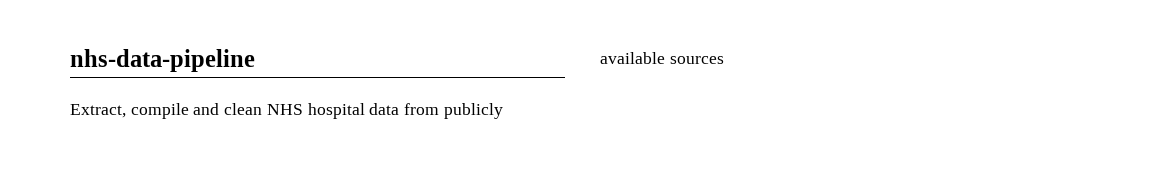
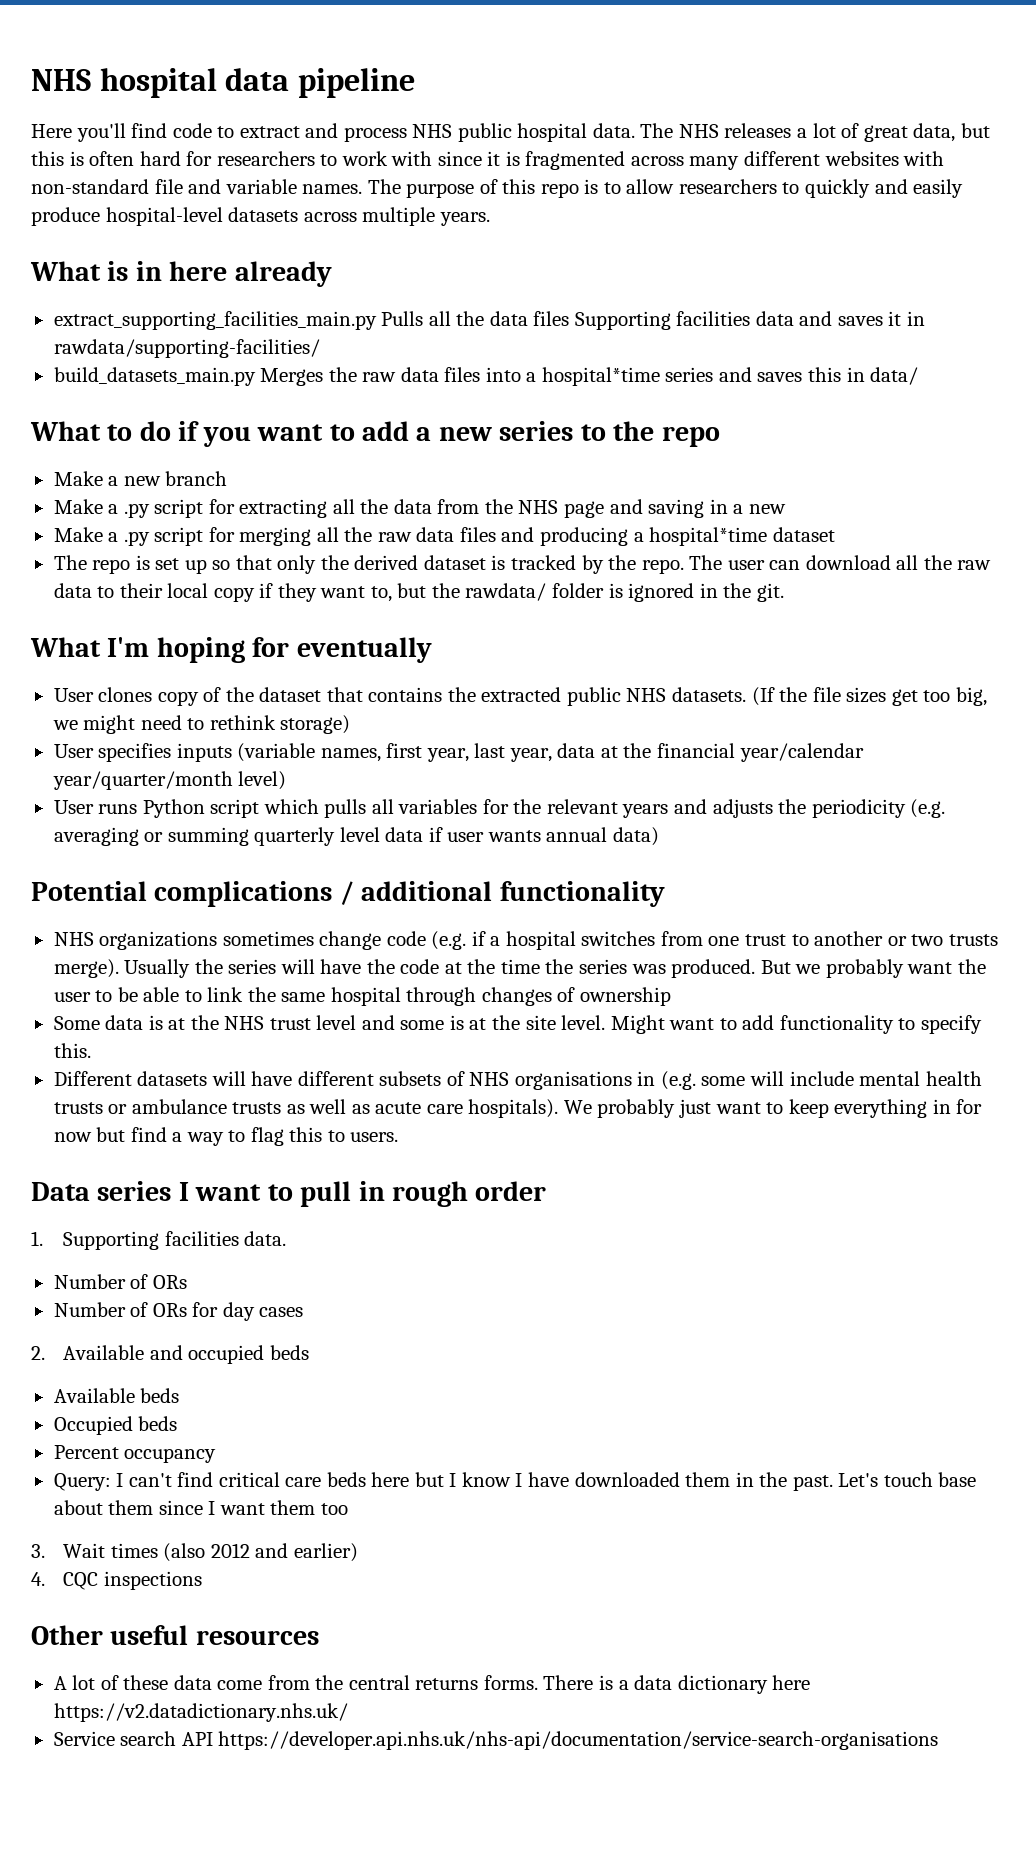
[70,49,255,72] [70,103,503,119] [600,52,724,64] nhs-data-pipeline // Extract, compile and clean NHS hospital data from publicly available sources -> [31,68,415,98] [31,123,990,142] [31,151,945,170] [31,179,964,198] [31,207,490,226] [30,261,332,287] [53,311,925,330] [53,339,320,358] [53,367,919,386] [30,421,720,447] [53,471,228,486] [53,499,786,518] [53,527,835,546] [53,555,992,574] [53,583,784,602] [30,637,432,663] [53,687,987,706] [52,715,351,734] [53,743,864,762] [52,771,287,790] [53,799,946,818] [53,827,659,846] [31,881,665,907] [53,931,998,950] [53,959,986,978] [53,987,671,1006] [53,1015,982,1034] [53,1043,91,1058] [53,1071,982,1090] [53,1099,983,1118] [53,1127,399,1146] [31,1181,547,1207] [31,1231,287,1250] [53,1274,187,1289] [53,1302,304,1321] [31,1345,309,1364] [53,1388,180,1403] [53,1416,178,1435] [53,1445,217,1463] [53,1472,977,1491] [53,1500,348,1515] [31,1543,358,1562] [31,1571,202,1590] [31,1625,319,1645] [53,1675,811,1694] [53,1703,348,1722] [53,1731,939,1750] NHS hospital data pipeline // Here you'll find code to extract and process NHS public hospital data. The NHS releases a lot of great data, but this is often hard for researchers to work with since it is fragmented across many different websites with non-standard file and variable names. The purpose of this repo is to allow researchers to quickly and easily produce hospital-level datasets across multiple years. // What is in here already // extract_supporting_facilities_main.py Pulls all the data files Supporting facilities data and saves it in rawdata/supporting-facilities/ // build_datasets_main.py Merges the raw data files into a hospital*time series and saves this in data/ // What to do if you want to add a new series to the repo // Make a new branch // Make a .py script for extracting all the data from the NHS page and saving in a new // Make a .py script for merging all the raw data files and producing a hospital*time dataset // The repo is set up so that only the derived dataset is tracked by the repo. The user can download all the raw data to their local copy if they want to, but the rawdata/ folder is ignored in the git. // What I'm hoping for eventually // User clones copy of the dataset that contains the extracted public NHS datasets. (If the file sizes get too big, we might need to rethink storage) // User specifies inputs (variable names, first year, last year, data at the financial year/calendar year/quarter/month level) // User runs Python script which pulls all variables for the relevant years and adjusts the periodicity (e.g. averaging or summing quarterly level data if user wants annual data) // Potential complications / additional functionality // NHS organizations sometimes change code (e.g. if a hospital switches from one trust to another or two trusts merge). Usually the series will have the code at the time the series was produced. But we probably want the user to be able to link the same hospital through changes of ownership // Some data is at the NHS trust level and some is at the site level. Might want to add functionality to specify this. // Different datasets will have different subsets of NHS organisations in (e.g. some will include mental health trusts or ambulance trusts as well as acute care hospitals). We probably just want to keep everything in for now but find a way to flag this to users. // Data series I want to pull in rough order // 1. Supporting facilities data. // Number of ORs // Number of ORs for day cases // 2. Available and occupied beds // Available beds // Occupied beds // Percent occupancy // Query: I can't find critical care beds here but I know I have downloaded them in the past. Let's touch base about them since I want them too // 3. Wait times (also 2012 and earlier) // 4. CQC inspections // Other useful resources // A lot of these data come from the central returns forms. There is a data dictionary here https://v2.datadictionary.nhs.uk/ // Service search API https://developer.api.nhs.uk/nhs-api/documentation/service-search-organisations

